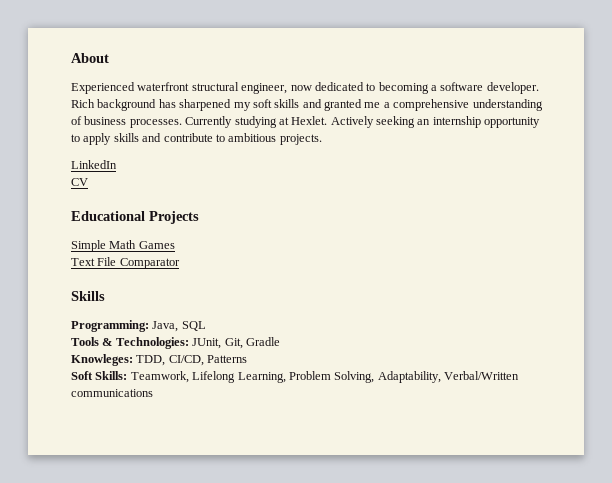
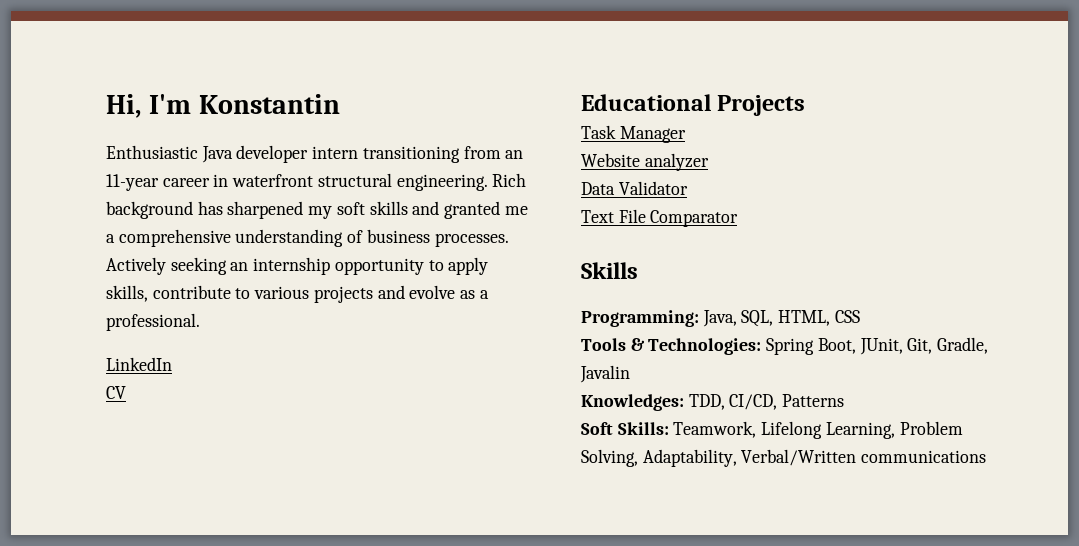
[71,53,109,63] [71,82,539,94] About // Experienced waterfront structural engineer, now dedicated to becoming a software developer. -> [106,94,340,118] [106,145,524,163] [106,173,488,191] Hi, I'm Konstantin // Enthusiastic Java developer intern transitioning from an 11-year career in waterfront structural engineering.
[185,116,328,128] Currently studying at Hexlet. -> (509, 240) none
[113,133,322,145] [71,160,117,169] [71,178,88,186] [71,211,199,224] [71,240,175,252] skills and contribute to ambitious projects. // LinkedIn // CV // Educational Projects // Simple Math Games -> [106,285,489,303] [106,313,200,331] [106,357,172,371] [106,386,126,399] [581,94,806,116] [581,125,686,143] [581,153,709,171] [581,181,688,195] skills, contribute to various projects and evolve as a professional. // LinkedIn // CV // Educational Projects // Task Manager // Website analyzer // Data Validator
[181,321,206,331] SQL -> [741,310,860,327] SQL, HTML, CSS
[192,337,280,349] [71,354,133,366] JUnit, Git, Gradle // Knowleges: -> [766,337,989,355] [580,365,630,383] [581,394,684,411] Spring Boot, JUnit, Git, Gradle, Javalin // Knowledges:

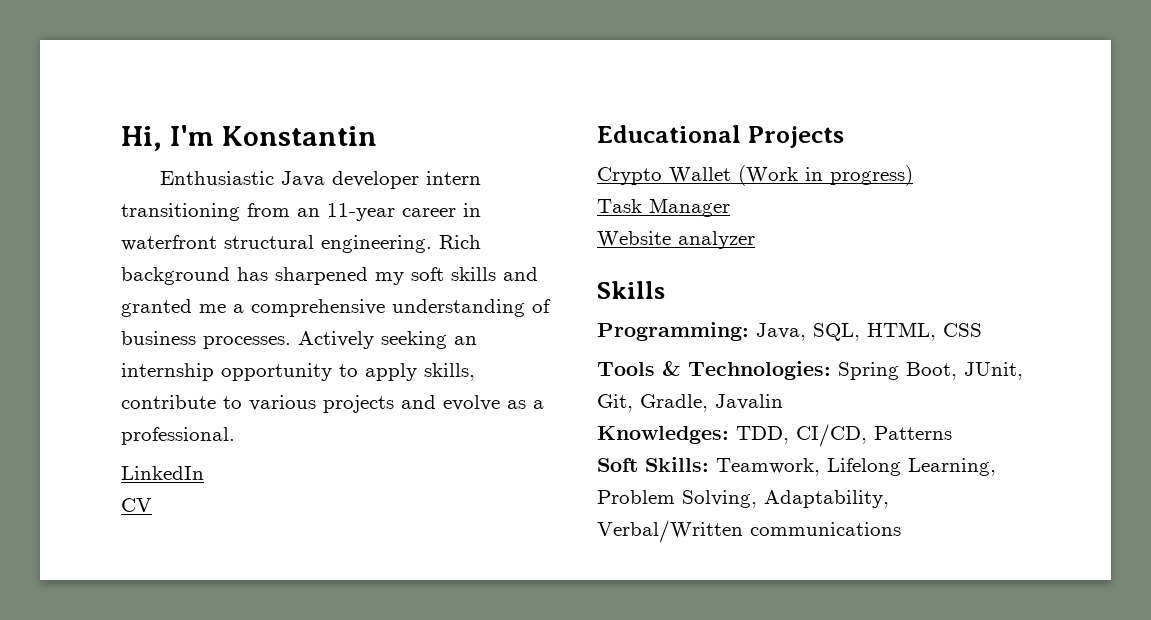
(806, 105) none -> [597,165,913,186] // Crypto Wallet (Work in progress)
[581,181,688,195] [581,209,739,227] // Data Validator // Text File Comparator -> (755, 240) none

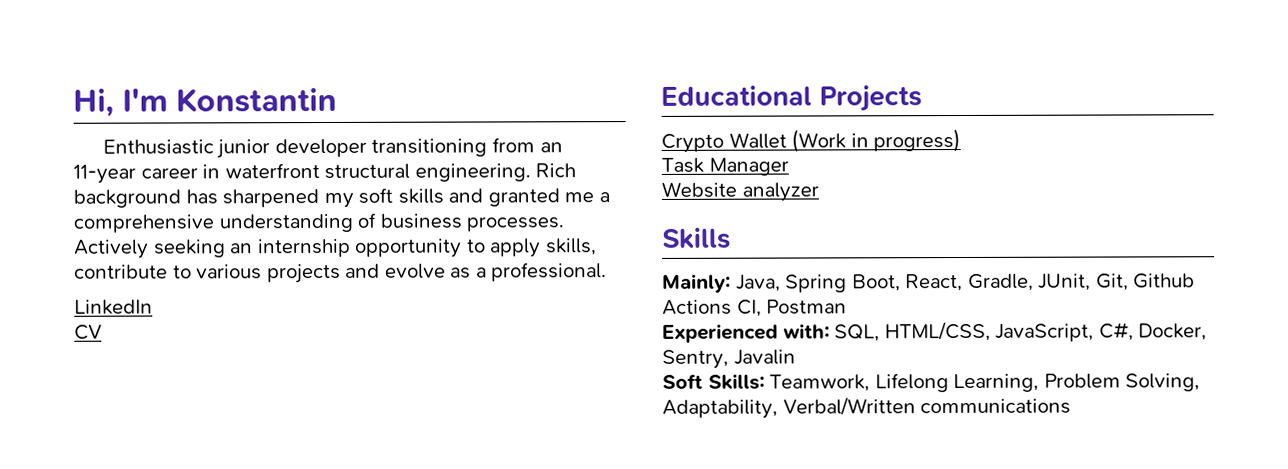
[280,171,481,189] Java developer intern -> [216,138,367,159] junior developer
[597,322,982,341] [597,361,1023,380] [597,394,783,412] [597,424,952,447] Programming: Java, SQL, HTML, CSS // Tools & Technologies: Spring Boot, JUnit, Git, Gradle, Javalin // Knowledges: TDD, CI/CD, Patterns -> [662,273,1196,293] [662,299,848,317] [662,321,1208,343] [662,349,796,369] Mainly: Java, Spring Boot, React, Gradle, JUnit, Git, Github Actions CI, Postman // Experienced with: SQL, HTML/CSS, JavaScript, C#, Docker, Sentry, Javalin

